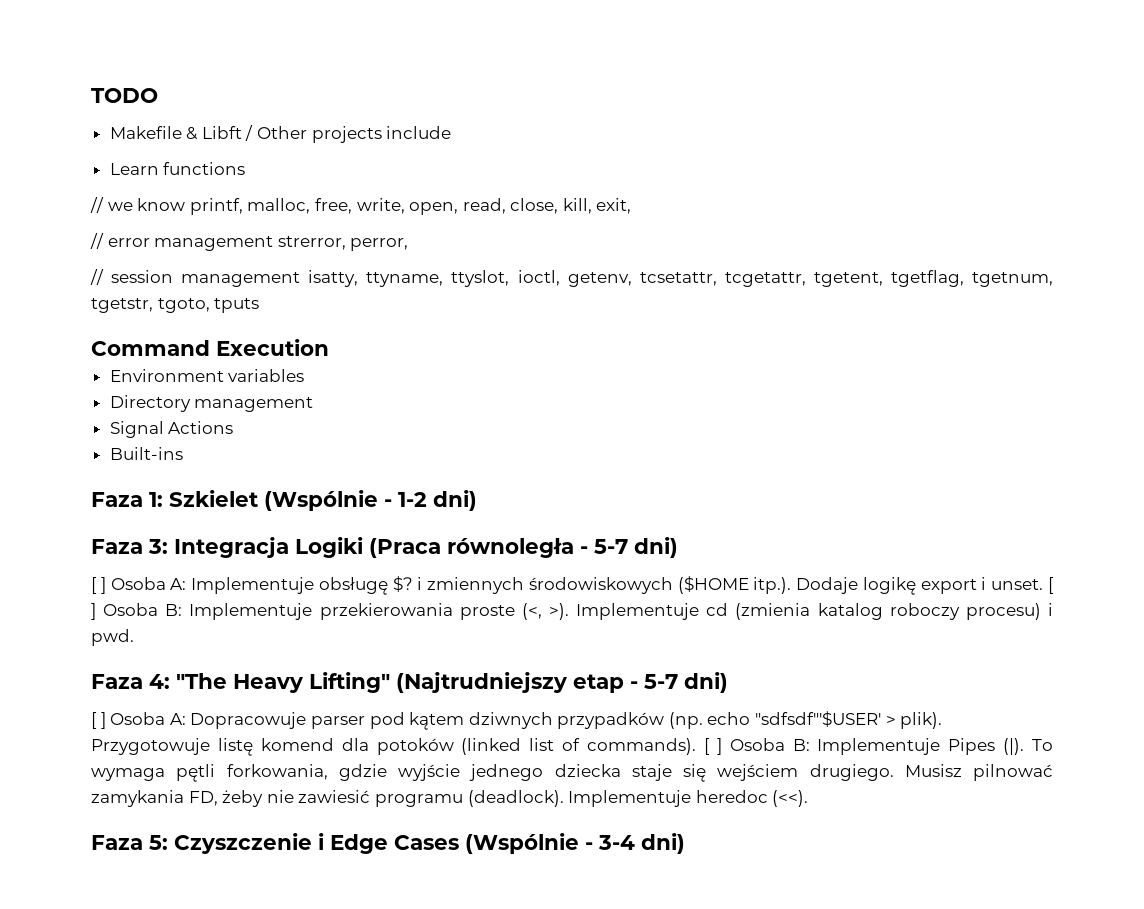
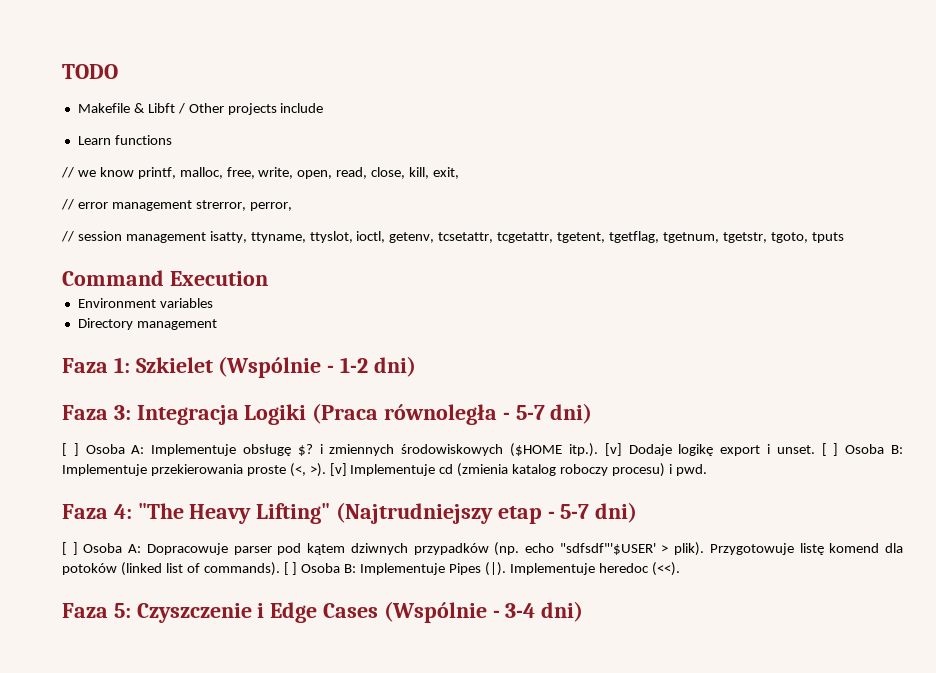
[109,421,234,438] [109,447,183,460] // Signal Actions // Built-ins -> (217, 324) none
(792, 585) none -> [604,443,622,456] [v]
(569, 611) none -> [329,463,347,476] [v]
[1032,739,1053,751] [91,764,1053,782] [91,790,564,807] To wymaga pętli forkowania, gdzie wyjście jednego dziecka staje się wejściem drugiego. Musisz pilnować zamykania FD, żeby nie zawiesić programu (deadlock). -> (507, 569) none

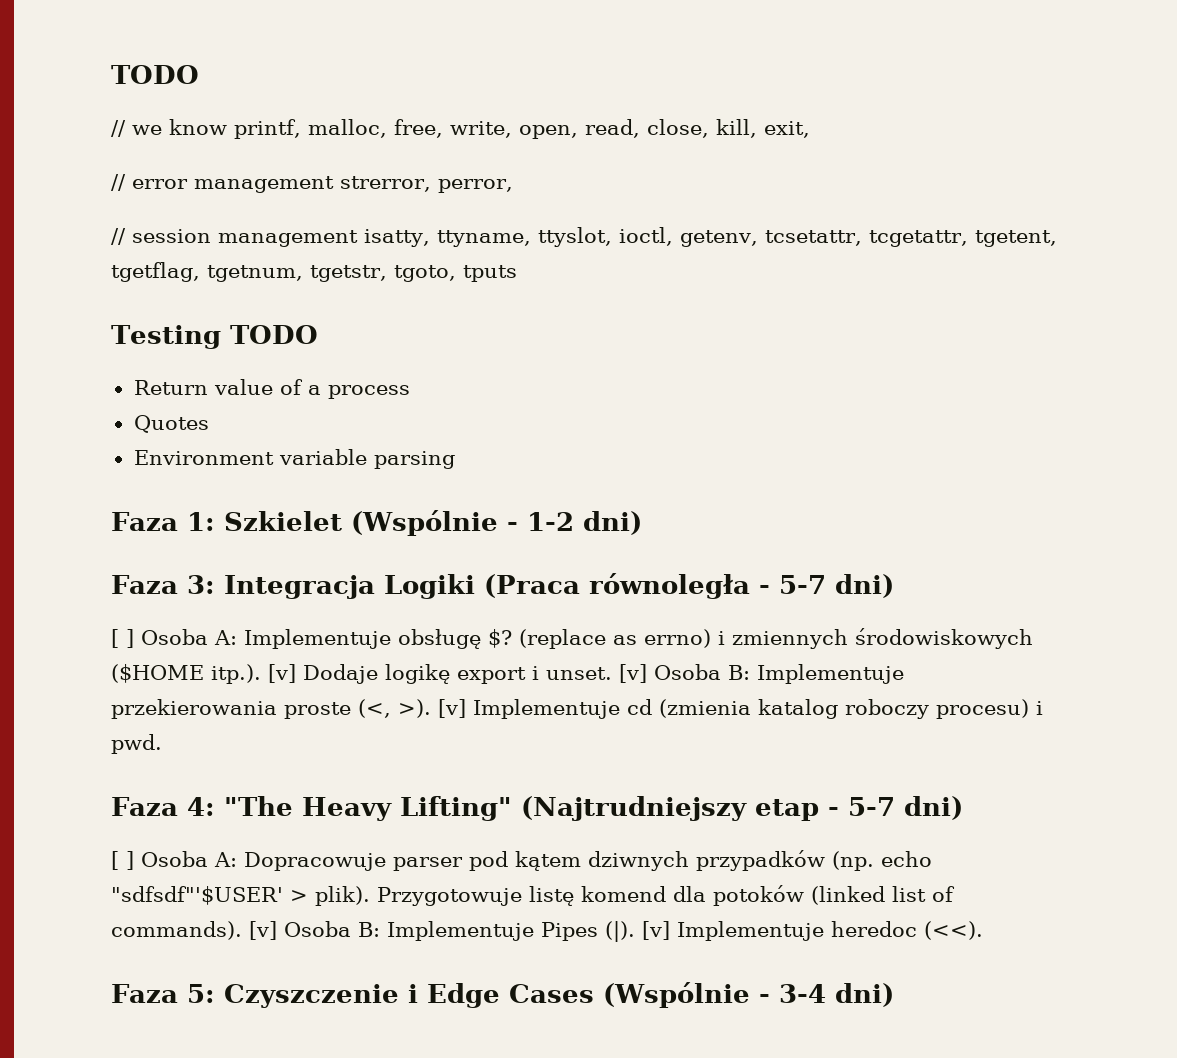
[62,64,118,79] [77,103,324,115] [77,135,172,145] TODO // Makefile & Libft / Other projects include // Learn functions -> [111,65,199,84] TODO
[62,270,268,286] [77,298,213,308] [77,318,217,330] Command Execution // Environment variables // Directory management -> [111,325,318,349] [133,379,410,399] [133,415,209,433] [133,449,455,469] Testing TODO // Return value of a process // Quotes // Environment variable parsing
(313, 450) none -> [519,629,711,649] (replace as errno)
[821,443,839,456] [ ] -> [619,664,647,683] [v]
[283,562,298,575] [ ] -> [249,921,277,940] [v]
(507, 569) none -> [642,921,670,940] [v]

